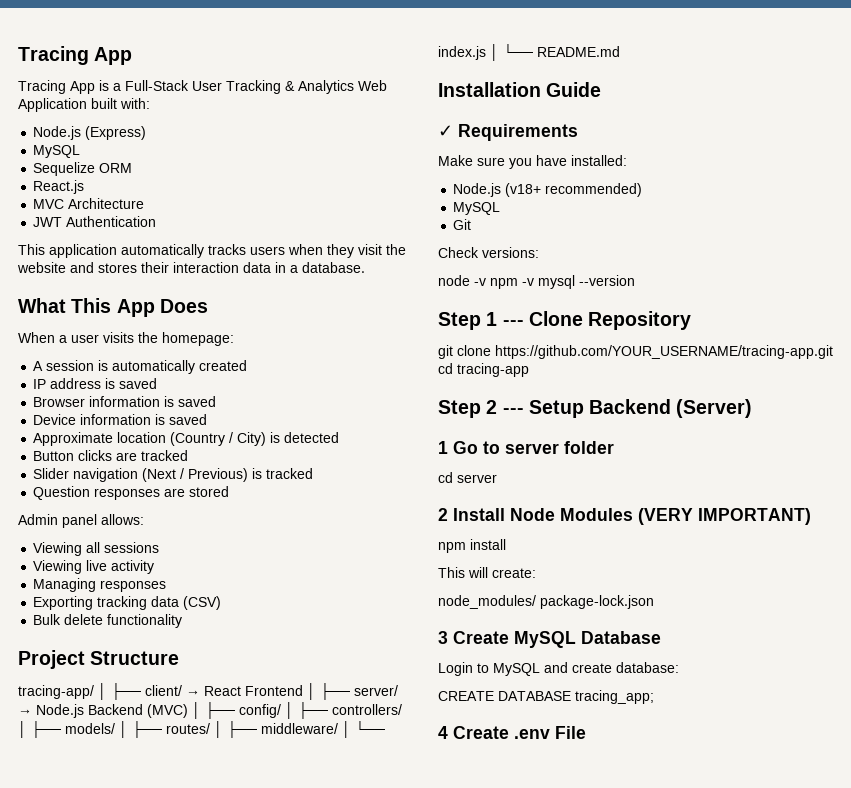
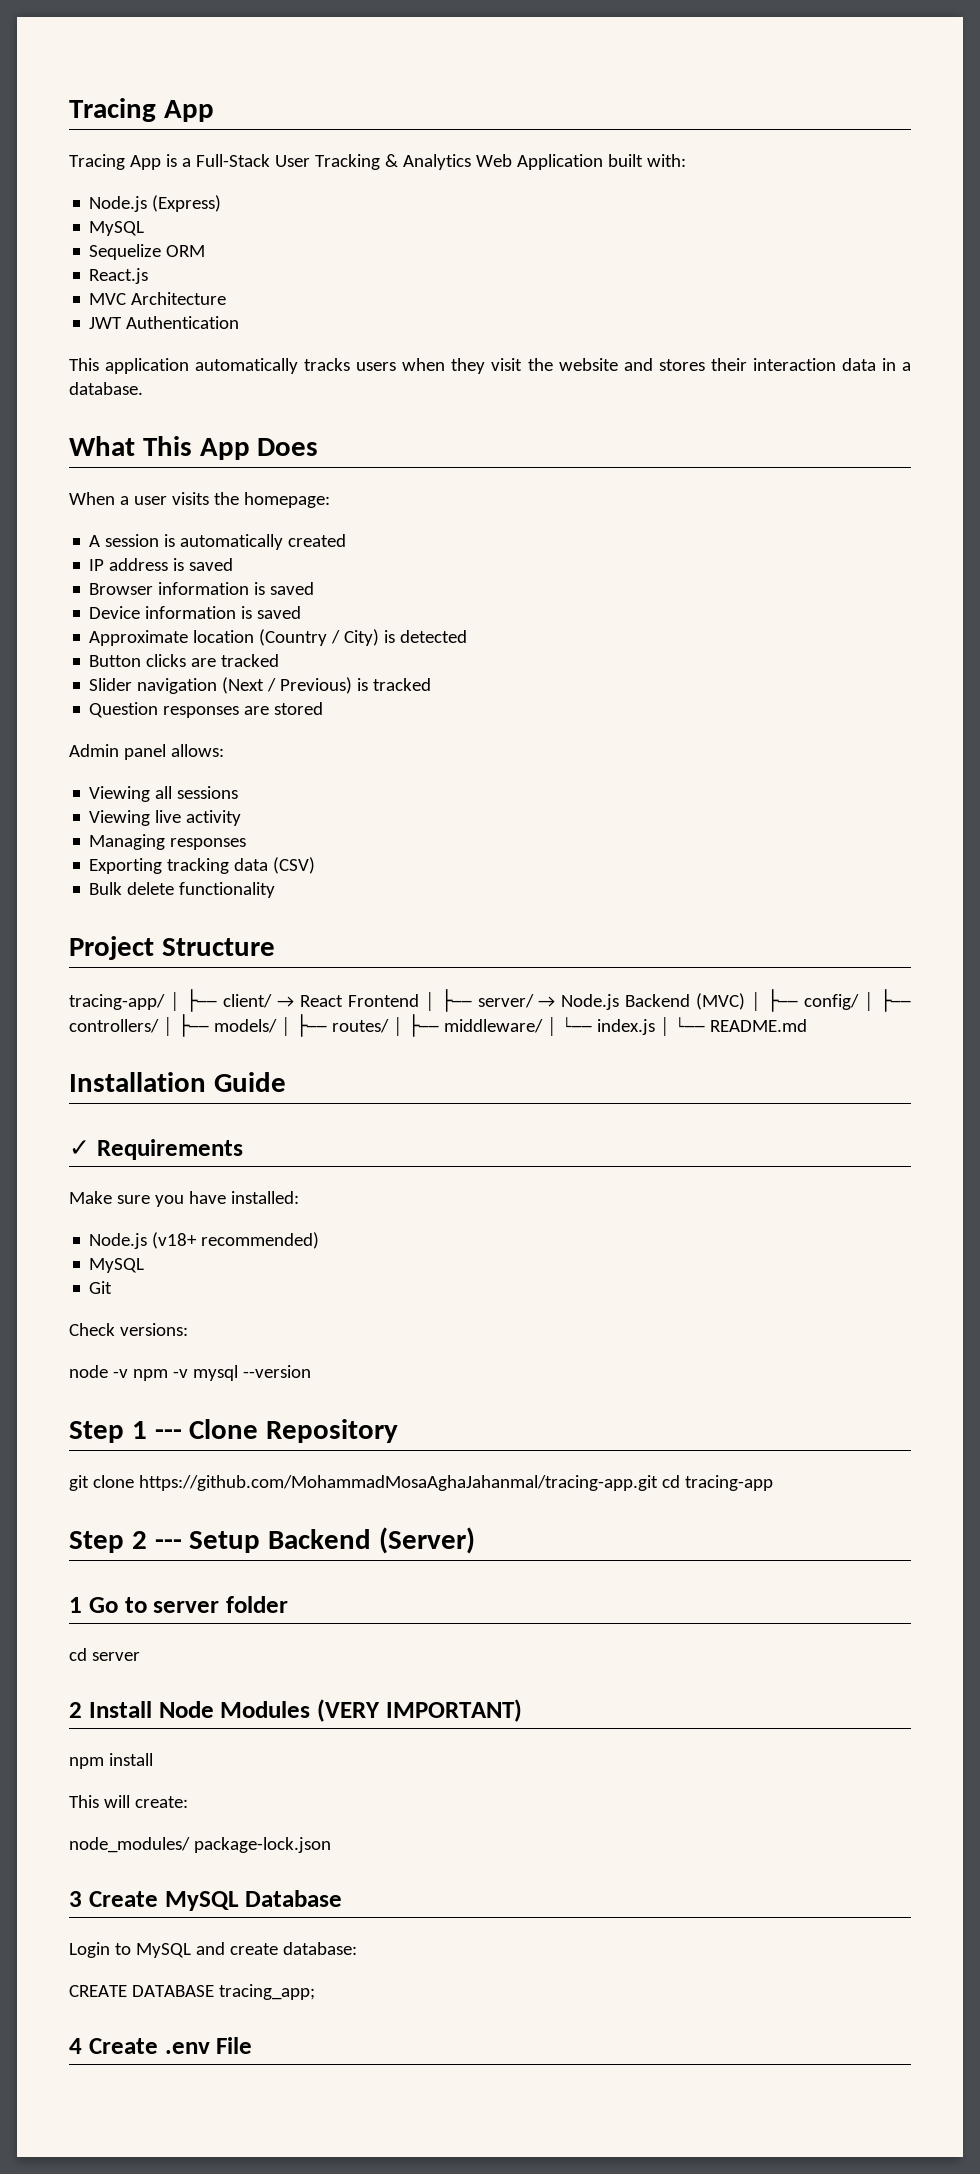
[495,345,833,359] https://github.com/YOUR_USERNAME/tracing-app.git -> [138,1475,658,1491] https://github.com/MohammadMosaAghaJahanmal/tracing-app.git

